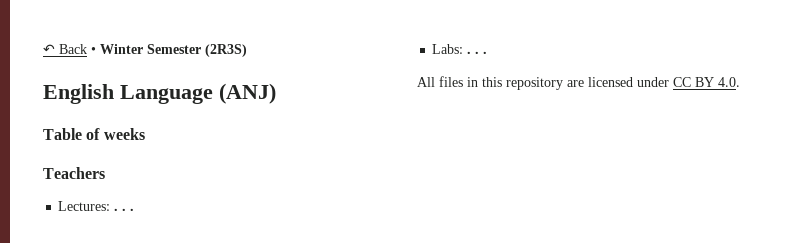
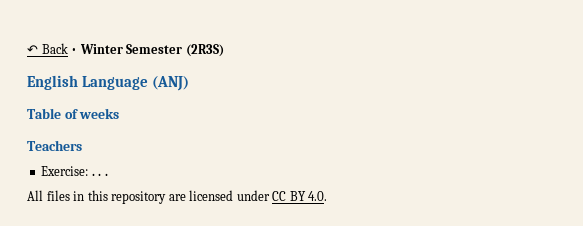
[58,201,135,211] [432,44,464,54] Lectures: . . . // Labs: -> [41,166,89,176] Exercise:

